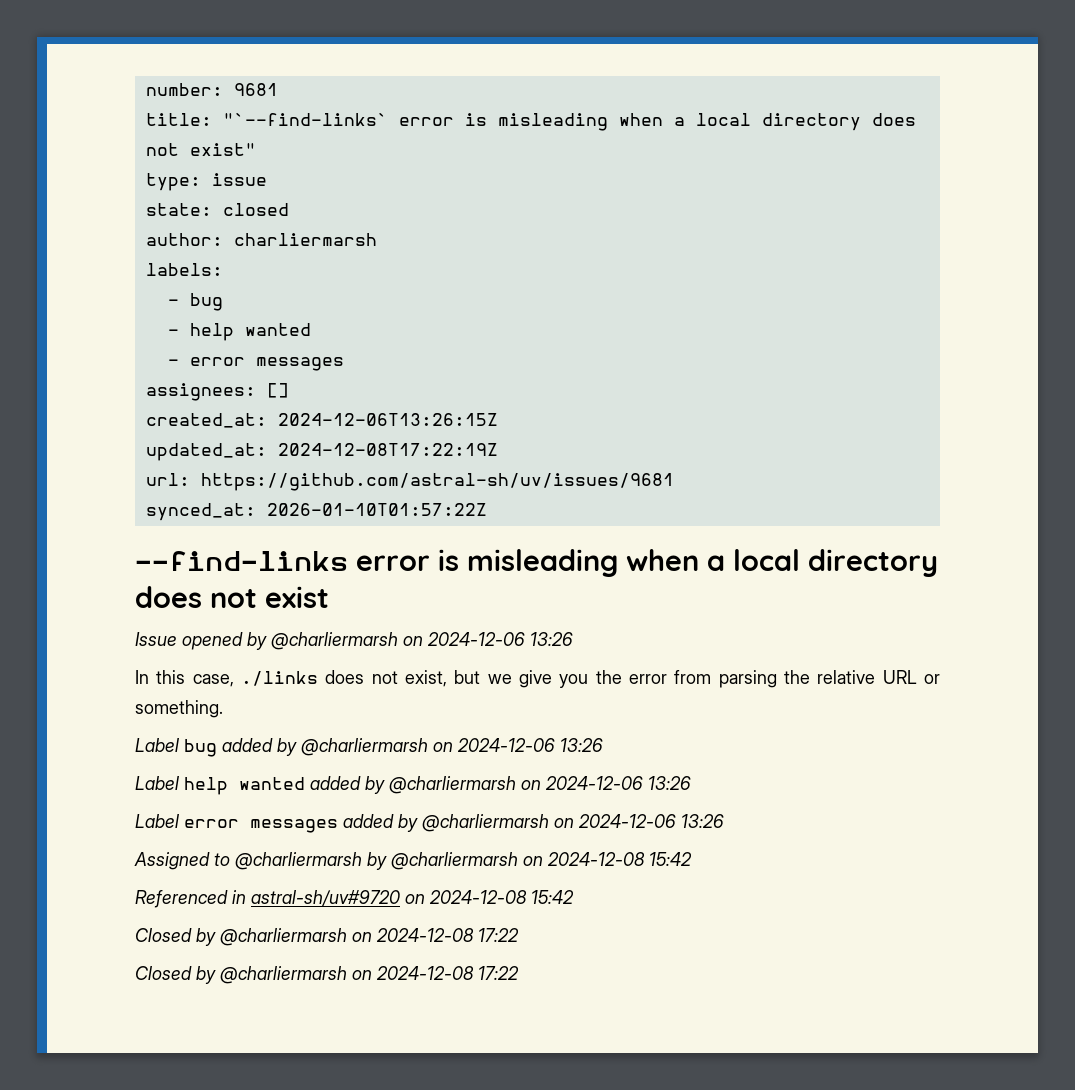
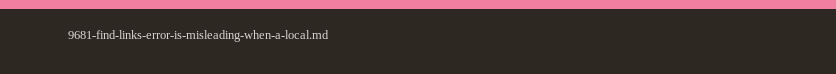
[145,83,278,96] [145,113,916,131] [145,143,256,156] [145,173,267,191] [145,203,289,216] [145,233,377,246] [145,263,223,276] [167,293,223,311] [167,323,311,341] [167,357,344,371] [145,383,289,401] [145,413,498,428] [145,443,498,461] [145,473,674,491] [145,503,487,521] [135,549,938,577] [135,586,329,608] [135,632,573,650] [135,670,941,688] [135,700,223,718] [135,738,603,757] [135,776,691,795] [135,814,724,833] [134,852,692,870] [135,890,574,908] [135,928,519,946] [135,966,519,984] number: 9681 // title: "`--find-links` error is misleading when a local directory does not exist" // type: issue // state: closed // author: charliermarsh // labels: // - bug // - help wanted // - error messages // assignees: [] // created_at: 2024-12-06T13:26:15Z // updated_at: 2024-12-08T17:22:19Z // url: https://github.com/astral-sh/uv/issues/9681 // synced_at: 2026-01-10T01:57:22Z // --find-links error is misleading when a local directory does not exist // Issue opened by @charliermarsh on 2024-12-06 13:26 // In this case, ./links does not exist, but we give you the error from parsing the relative URL or something. // Label bug added by @charliermarsh on 2024-12-06 13:26 // Label help wanted added by @charliermarsh on 2024-12-06 13:26 // Label error messages added by @charliermarsh on 2024-12-06 13:26 // Assigned to @charliermarsh by @charliermarsh on 2024-12-08 15:42 // Referenced in astral-sh/uv#9720 on 2024-12-08 15:42 // Closed by @charliermarsh on 2024-12-08 17:22 // Closed by @charliermarsh on 2024-12-08 17:22 -> [68,30,329,42] 9681-find-links-error-is-misleading-when-a-local.md

